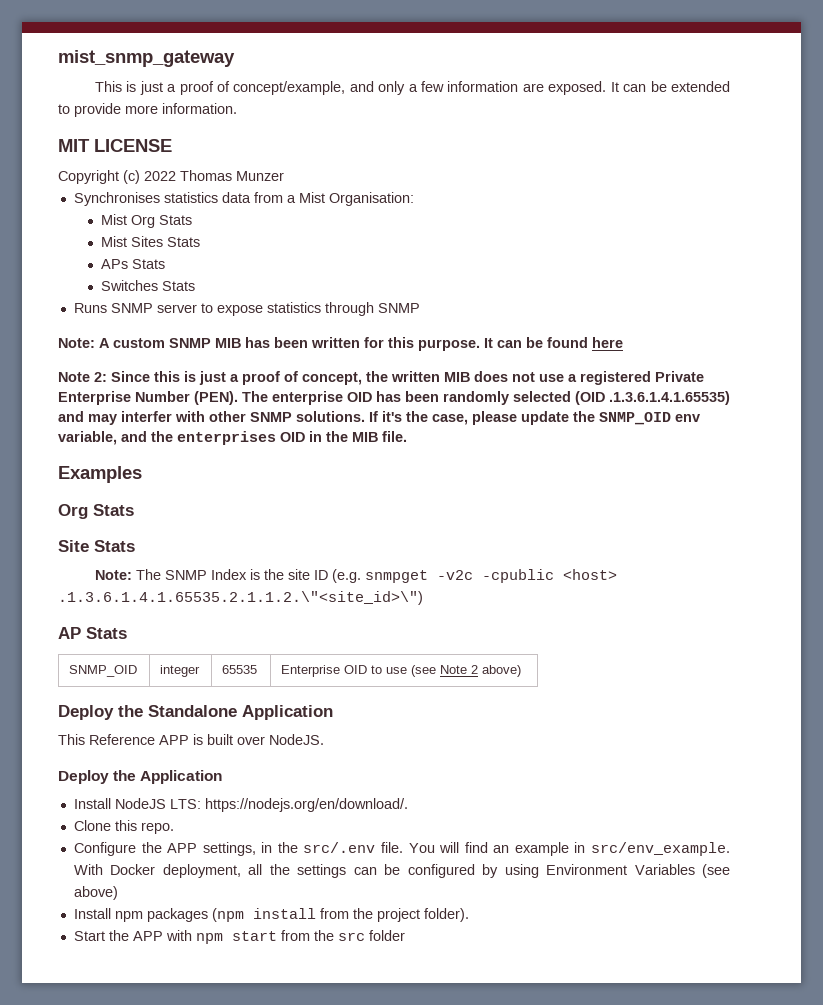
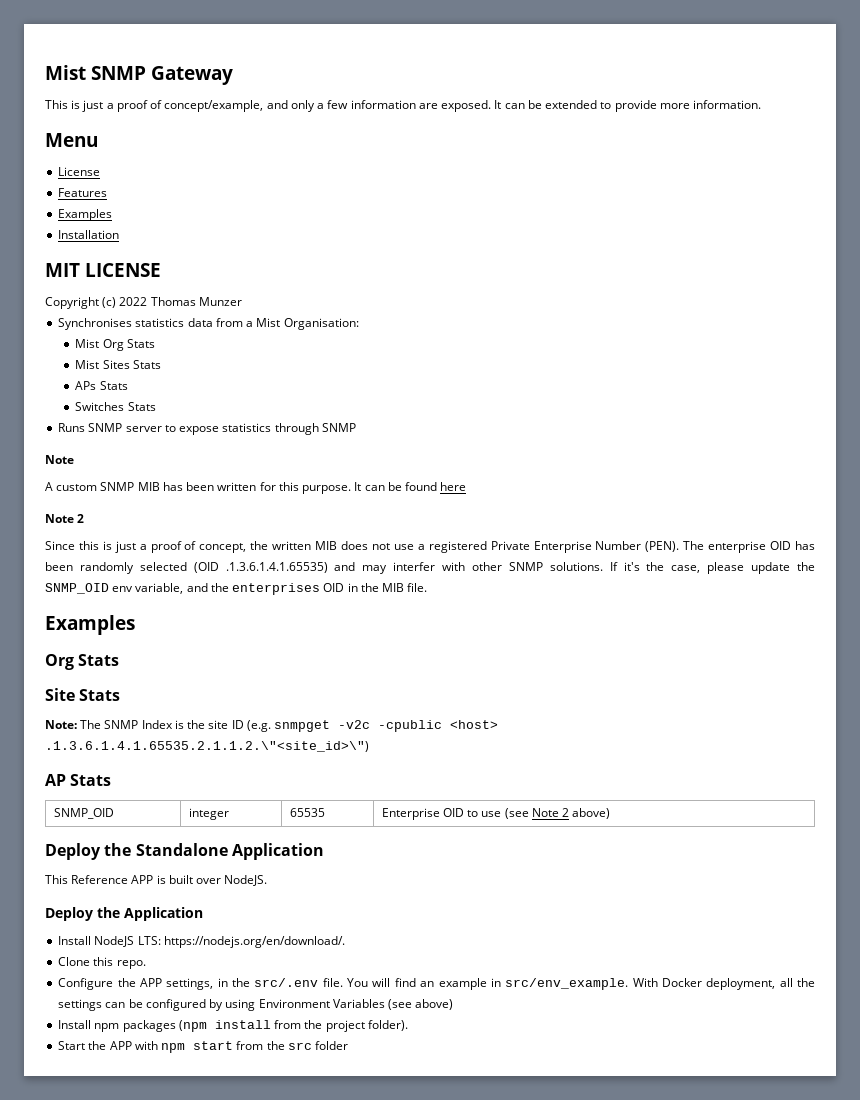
[58,50,235,67] mist_snmp_gateway -> [45,65,233,85] Mist SNMP Gateway
(237, 108) none -> [45,133,98,147] [58,167,101,176] [58,188,108,197] [58,209,113,221] [58,230,120,239] // Menu // License // Features // Examples // Installation
[58,338,95,348] Note: -> [45,455,74,464] Note //
[94,372,107,382] 2: -> [77,514,85,523] 2 //

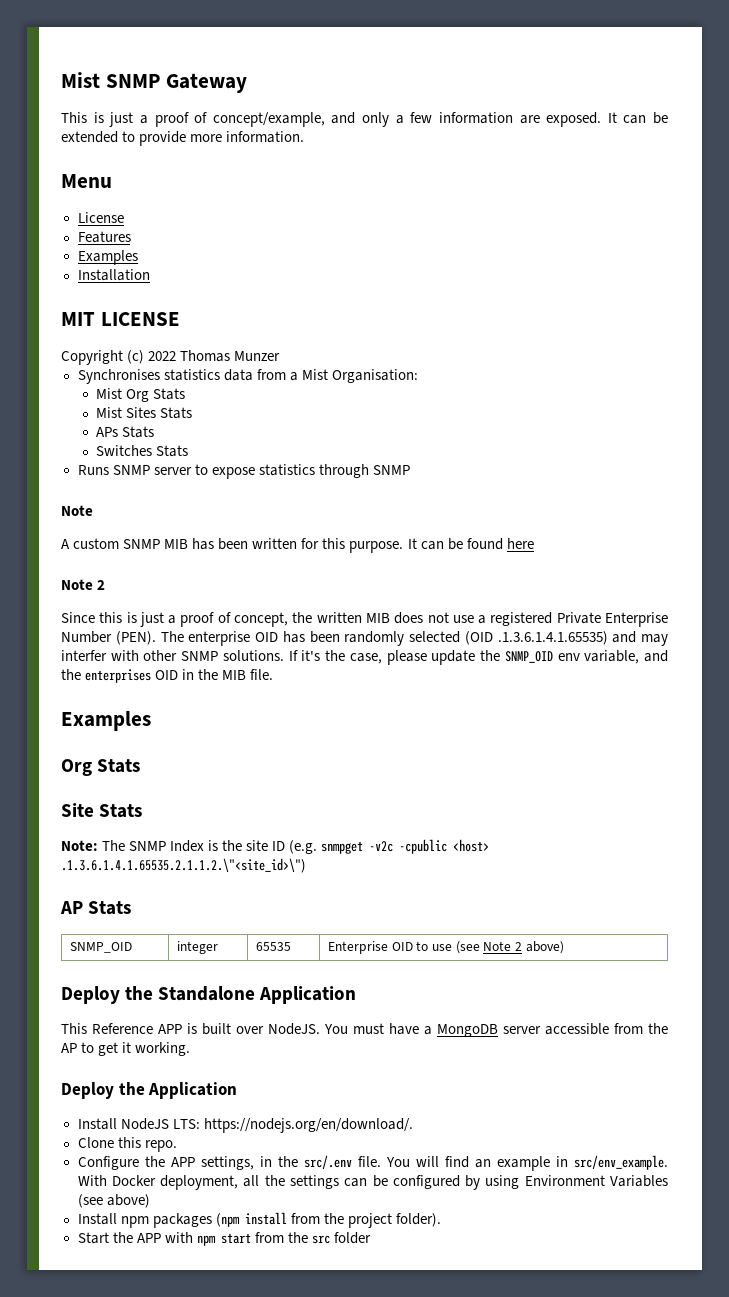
(268, 880) none -> [324,1023,668,1037] [61,1042,191,1056] You must have a MongoDB server accessible from the AP to get it working.

